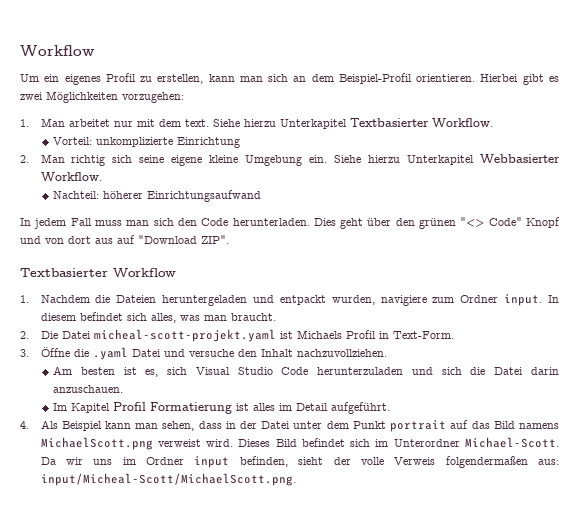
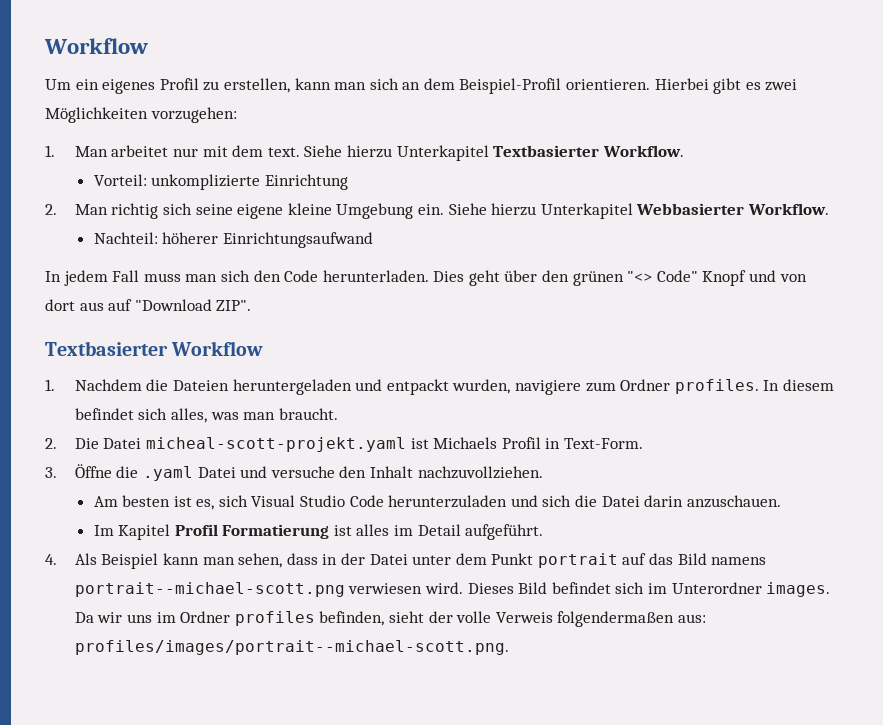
[504,294,543,306] input. -> [674,379,759,394] profiles.
[40,437,201,450] MichaelScott.png verweist -> [74,582,423,597] portrait--michael-scott.png verwiesen
[465,437,559,448] Michael-Scott. -> [766,582,831,597] images.
[194,456,230,468] input -> [234,611,315,626] profiles
[40,473,296,486] input/Micheal-Scott/MichaelScott.png. -> [74,640,509,655] profiles/images/portrait--michael-scott.png.

